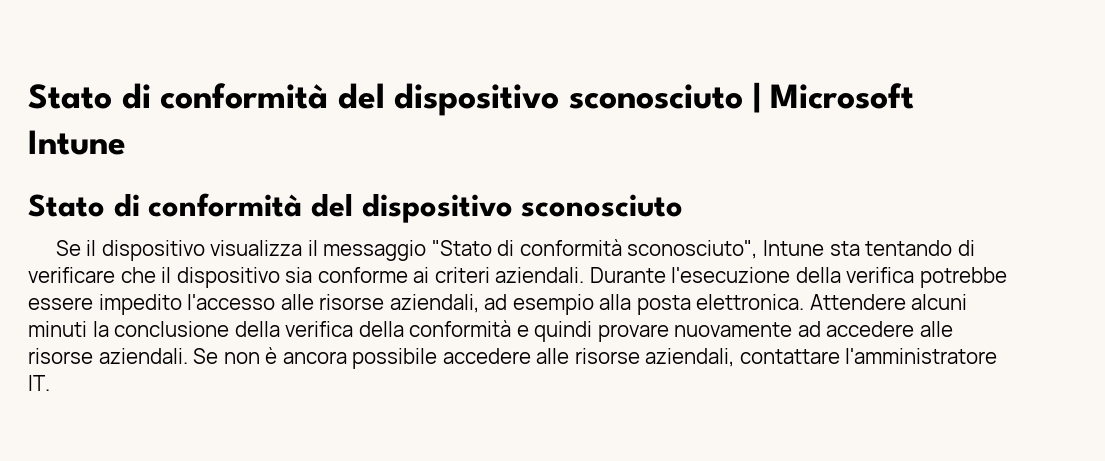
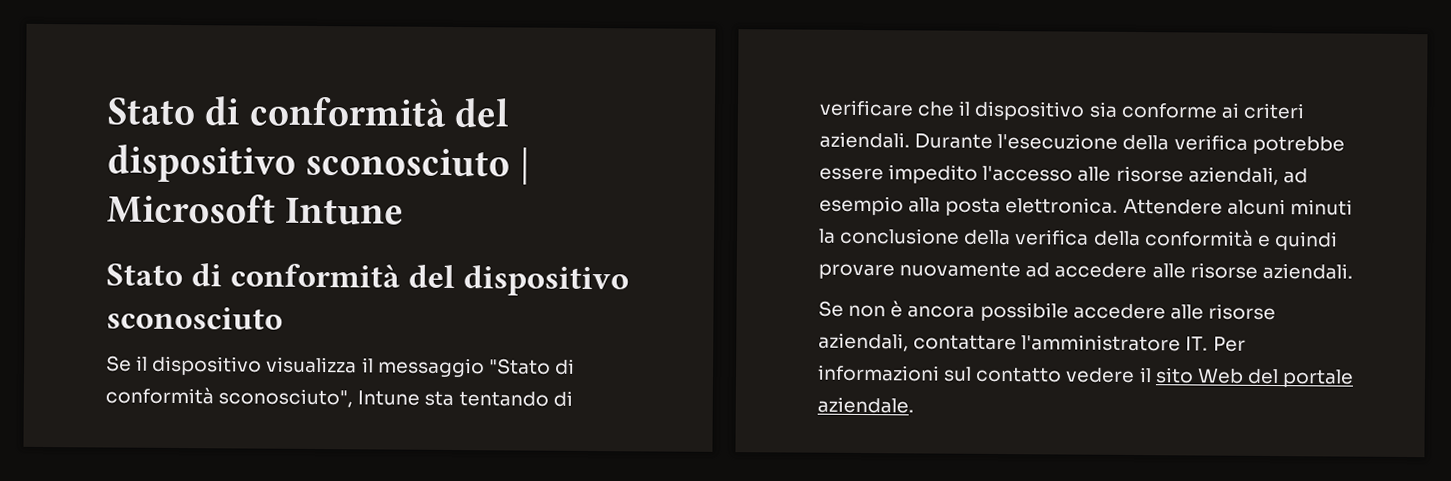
(188, 356) none -> (1353, 271) //
(50, 383) none -> [1212,336,1246,352] [817,364,1355,388] [817,396,914,414] Per informazioni sul contatto vedere il sito Web del portale aziendale.

